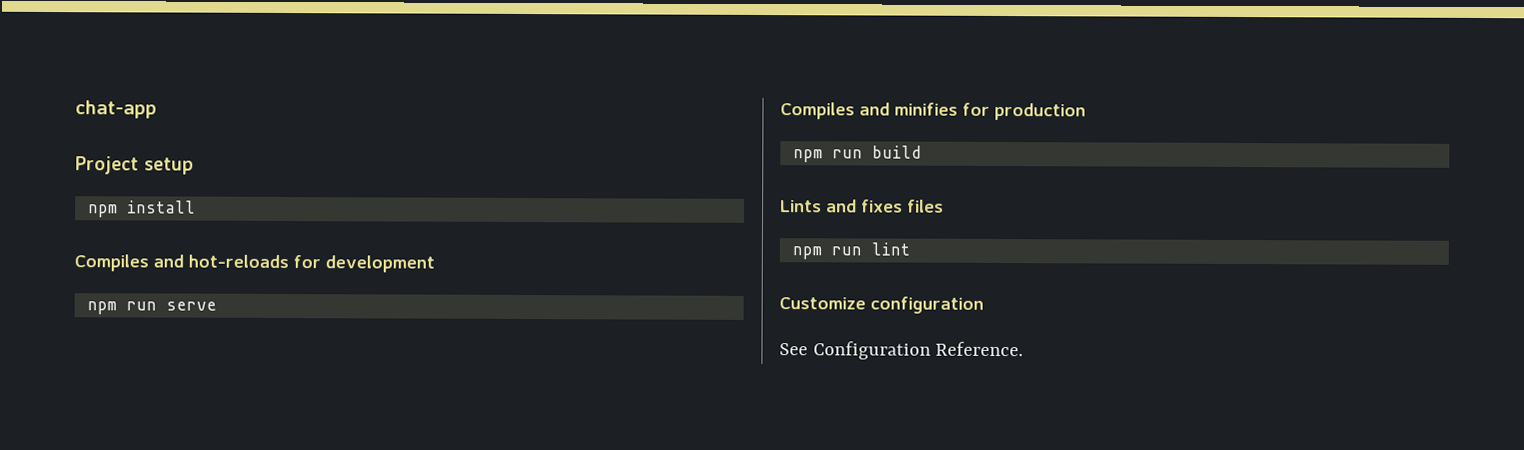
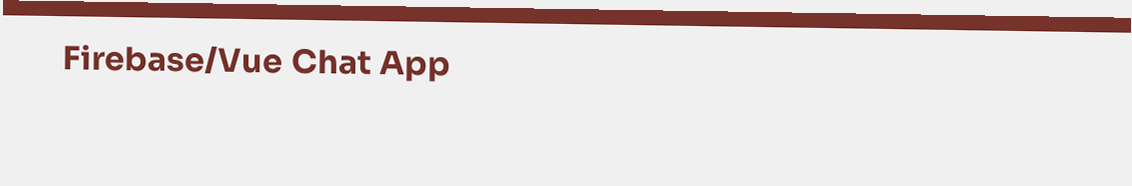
[75,100,157,119] [75,156,194,175] [87,200,196,218] [74,254,435,273] [86,301,217,315] [780,102,1086,121] [792,145,922,163] [780,199,944,213] [791,242,910,260] [779,296,984,314] [779,341,1024,360] chat-app // Project setup // npm install // Compiles and hot-reloads for development // npm run serve // Compiles and minifies for production // npm run build // Lints and fixes files // npm run lint // Customize configuration // See Configuration Reference. -> [62,44,452,83] Firebase/Vue Chat App

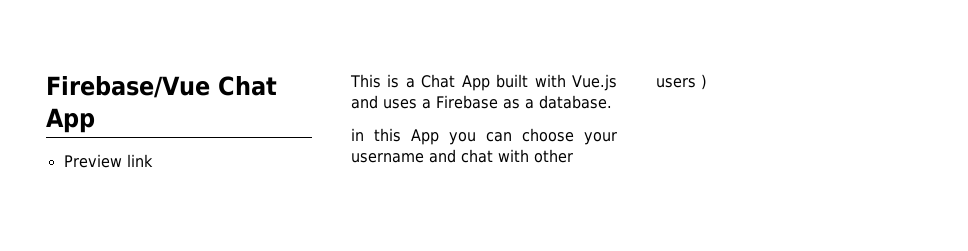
(452, 66) none -> [63,154,153,168] [350,74,618,91] [351,95,612,109] [351,128,617,145] [351,149,573,163] [656,74,707,90] // Preview link // This is a Chat App built with Vue.js and uses a Firebase as a database. // in this App you can choose your username and chat with other users )

